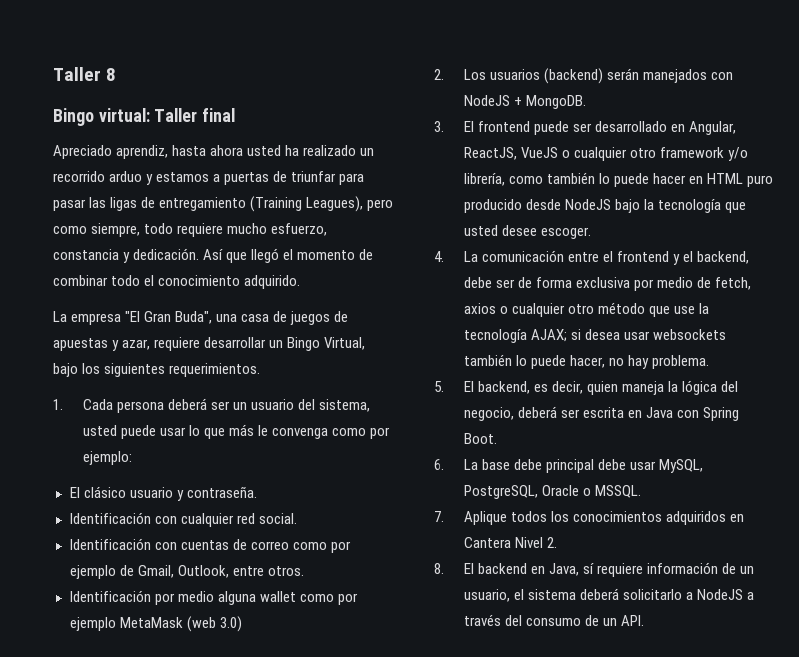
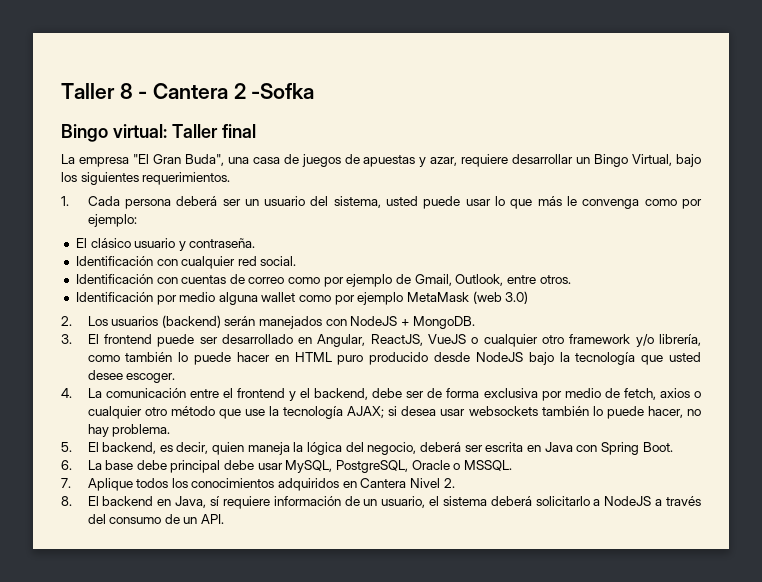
(117, 74) none -> [138,83,315,99] - Cantera 2 -Sofka
[53,145,375,159] [53,171,365,185] [53,196,394,212] [53,223,328,237] [53,248,374,263] [53,275,301,289] // Apreciado aprendiz, hasta ahora usted ha realizado un recorrido arduo y estamos a puertas de triunfar para pasar las ligas de entregamiento (Training Leagues), pero como siempre, todo requiere mucho esfuerzo, constancia y dedicación. Así que llegó el momento de combinar todo el conocimiento adquirido. -> (256, 131) none

